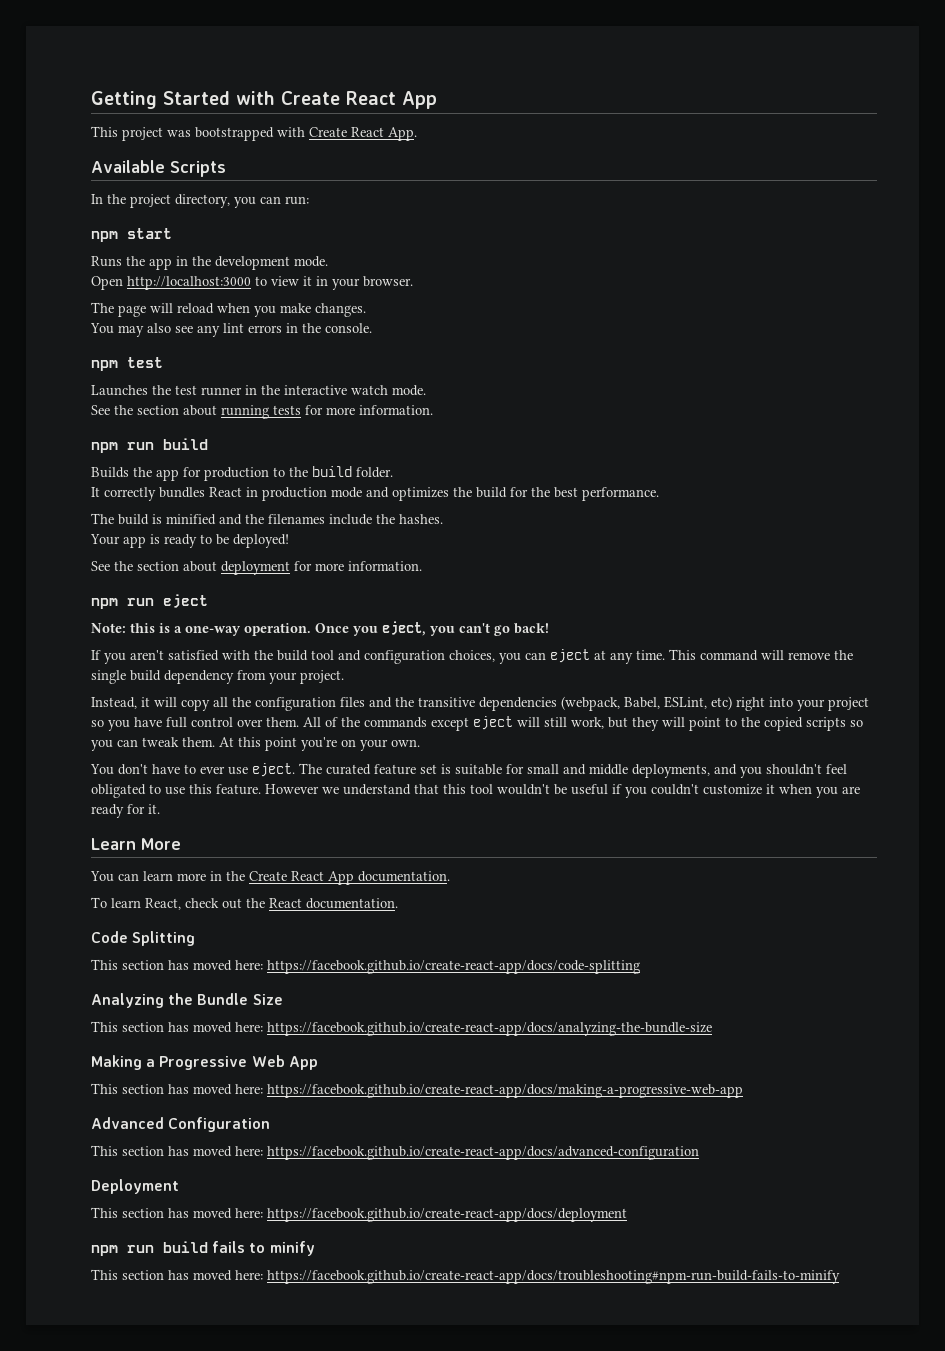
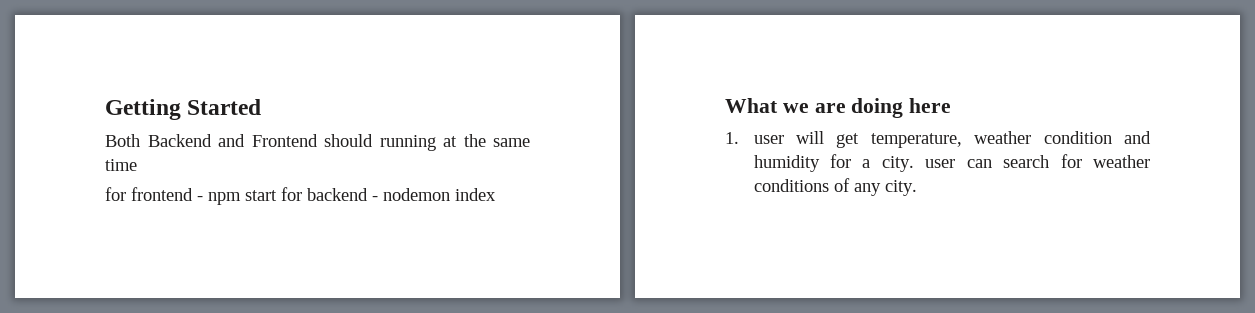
[236,91,437,109] [91,126,417,141] [91,160,226,177] [91,194,309,208] [91,228,172,242] [91,256,328,270] [91,276,413,290] [91,302,366,317] [90,323,372,337] [91,357,163,371] [91,385,426,396] [91,405,433,419] [91,438,208,453] [91,466,393,481] [91,487,659,501] [91,513,443,525] [90,534,289,548] [91,561,422,575] [91,594,208,609] [91,621,549,636] [91,649,853,664] [91,670,344,684] [91,696,869,711] [91,716,863,731] [91,737,420,751] [90,763,847,778] [91,784,860,798] [91,804,160,818] [91,838,181,850] [90,871,450,885] [91,897,398,910] [91,931,196,946] [91,959,640,974] [91,993,283,1008] [91,1021,712,1036] [91,1055,318,1070] [91,1083,743,1098] [91,1117,271,1132] [91,1145,699,1160] [91,1179,179,1194] [91,1207,627,1222] [91,1241,315,1256] [91,1269,840,1284] with Create React App // This project was bootstrapped with Create React App. // Available Scripts // In the project directory, you can run: // npm start // Runs the app in the development mode. // Open http://localhost:3000 to view it in your browser. // The page will reload when you make changes. // You may also see any lint errors in the console. // npm test // Launches the test runner in the interactive watch mode. // See the section about running tests for more information. // npm run build // Builds the app for production to the build folder. // It correctly bundles React in production mode and optimizes the build for the best performance. // The build is minified and the filenames include the hashes. // Your app is ready to be deployed! // See the section about deployment for more information. // npm run eject // Note: this is a one-way operation. Once you eject, you can't go back! // If you aren't satisfied with the build tool and configuration choices, you can eject at any time. This command will remove the single build dependency from your project. // Instead, it will copy all the configuration files and the transitive dependencies (webpack, Babel, ESLint, etc) right into your project so you have full control over them. All of the commands except eject will still work, but they will point to the copied scripts so you can tweak them. At this point you're on your own. // You don't have to ever use eject. The curated feature set is suitable for small and middle deployments, and you shouldn't feel obligated to use this feature. However we understand that this tool wouldn't be useful if you couldn't customize it when you are ready for it. // Learn More // You can learn more in the Create React App documentation. // To learn React, check out the React documentation. // Code Splitting // This section has moved here: https://facebook.github.io/create-react-app/docs/code-splitting // Analyzing the Bundle Size // This section has moved here: https://facebook.github.io/create-react-app/docs/analyzing-the-bundle-size // Making a Progressive Web App // This section has moved here: https://facebook.github.io/create-react-app/docs/making-a-progressive-web-app // Advanced Configuration // This section has moved here: https://facebook.github.io/create-react-app/docs/advanced-configuration // Deployment // This section has moved here: https://facebook.github.io/create-react-app/docs/deployment // npm run build fails to minify // This section has moved here: https://facebook.github.io/create-react-app/docs/troubleshooting#npm-run-build-fails-to-minify -> [105,134,530,151] [105,159,137,171] [105,187,496,205] [725,98,952,118] [725,131,1151,148] [753,154,1150,172] [753,178,917,196] // Both Backend and Frontend should running at the same time // for frontend - npm start for backend - nodemon index // What we are doing here // 1. user will get temperature, weather condition and humidity for a city. user can search for weather conditions of any city.

